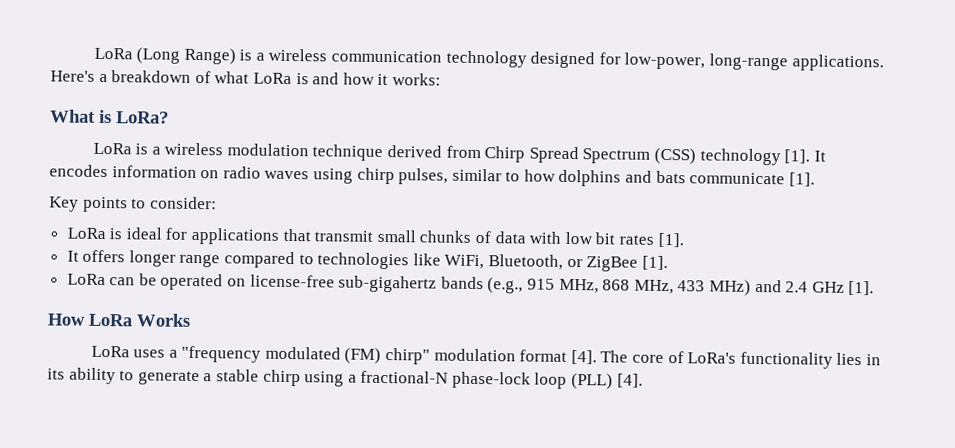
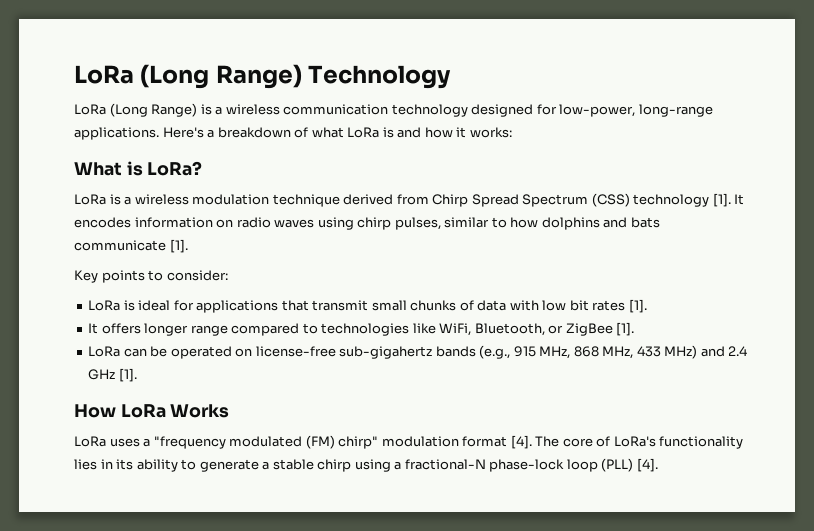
[93,47,236,65] LoRa (Long Range) -> [74,64,452,89] [74,103,198,117] LoRa (Long Range) Technology // LoRa (Long Range)

